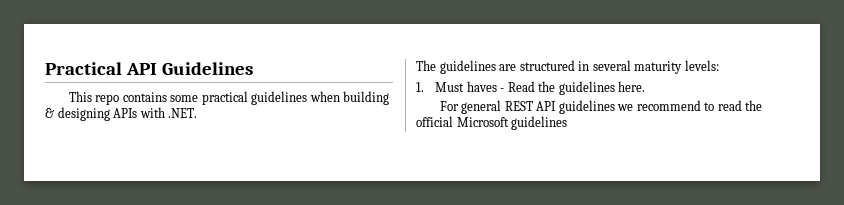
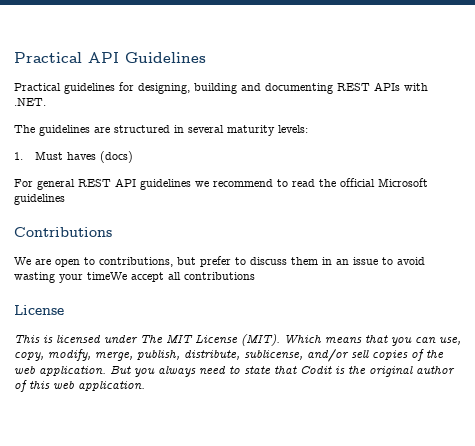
[68,91,390,105] [45,107,110,121] This repo contains some practical guidelines when building & designing -> [14,82,370,94] Practical guidelines for designing, building and documenting REST
[500,81,646,95] - Read the guidelines here. -> [99,151,133,163] (docs)
(568, 123) none -> [14,227,112,237] [14,256,425,267] [14,272,255,283] [14,305,64,315] [14,334,461,346] [14,349,444,362] [14,365,455,377] [14,380,145,392] // Contributions // We are open to contributions, but prefer to discuss them in an issue to avoid wasting your timeWe accept all contributions // License // This is licensed under The MIT License (MIT). Which means that you can use, copy, modify, merge, publish, distribute, sublicense, and/or sell copies of the web application. But you always need to state that Codit is the original author of this web application.

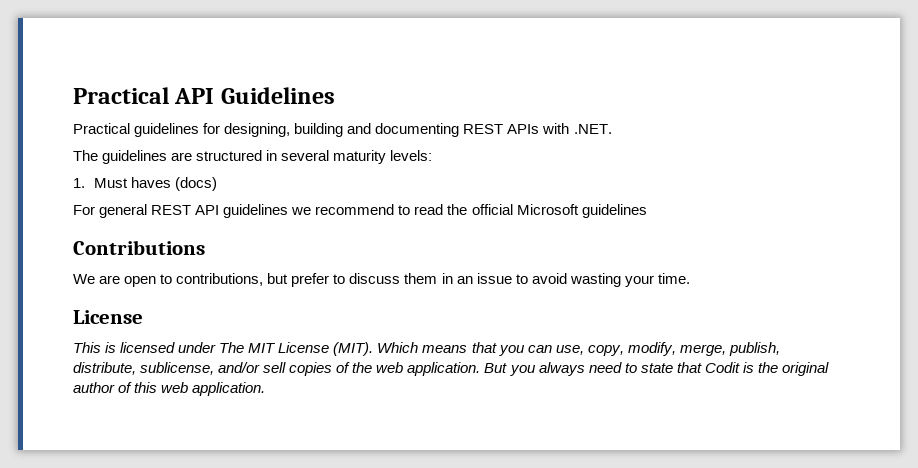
[87,272,255,282] timeWe accept all contributions -> [657,273,690,284] time.

